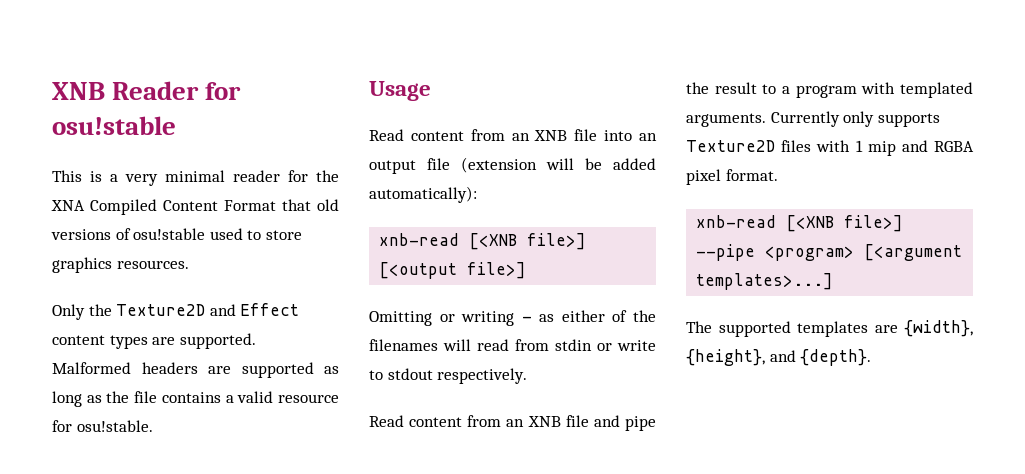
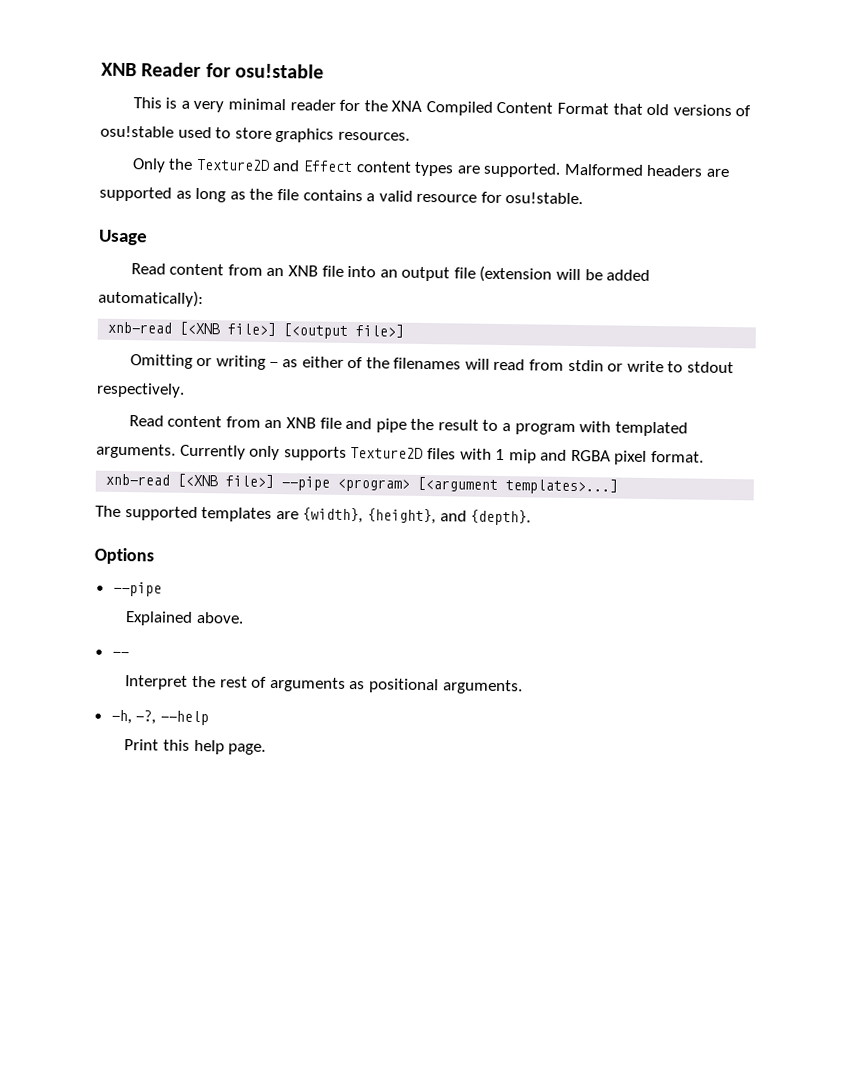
(872, 357) none -> [94,547,154,565] [112,581,162,597] [125,611,245,626] [111,651,129,658] [125,675,523,695] [110,709,209,726] [124,739,267,755] // Options // --pipe // Explained above. // -- // Interpret the rest of arguments as positional arguments. // -h, -?, --help // Print this help page.

